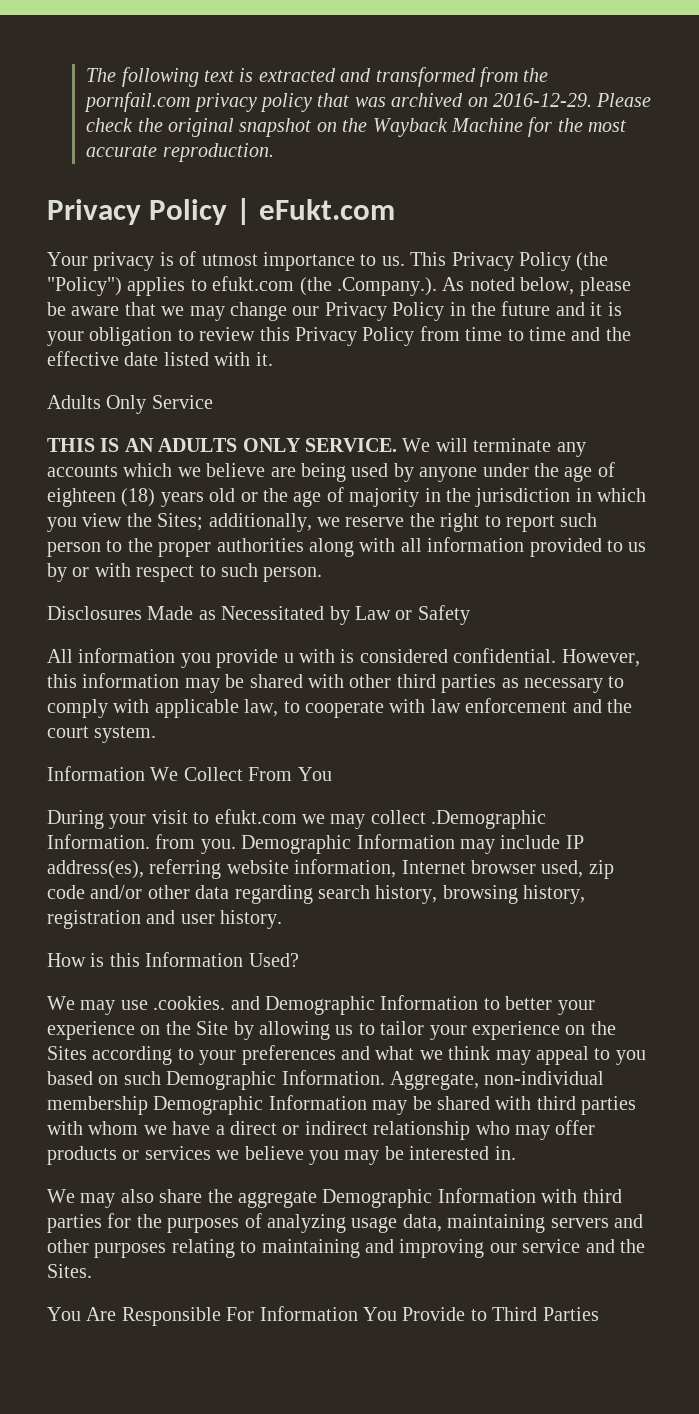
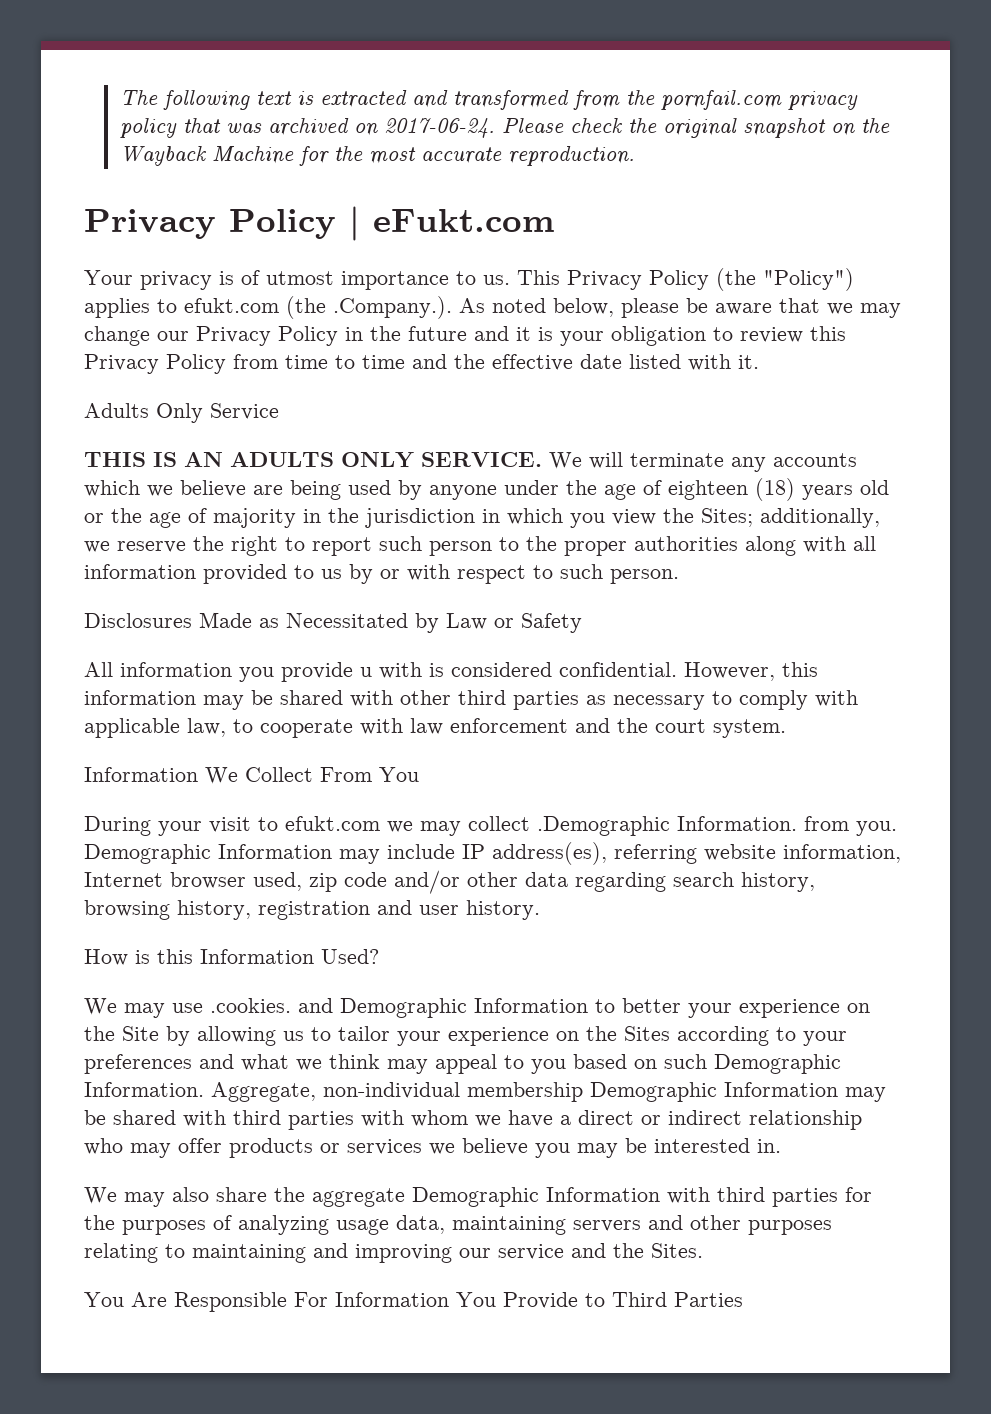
[492,93,592,107] 2016-12-29. -> [383,118,495,138] 2017-06-24.

